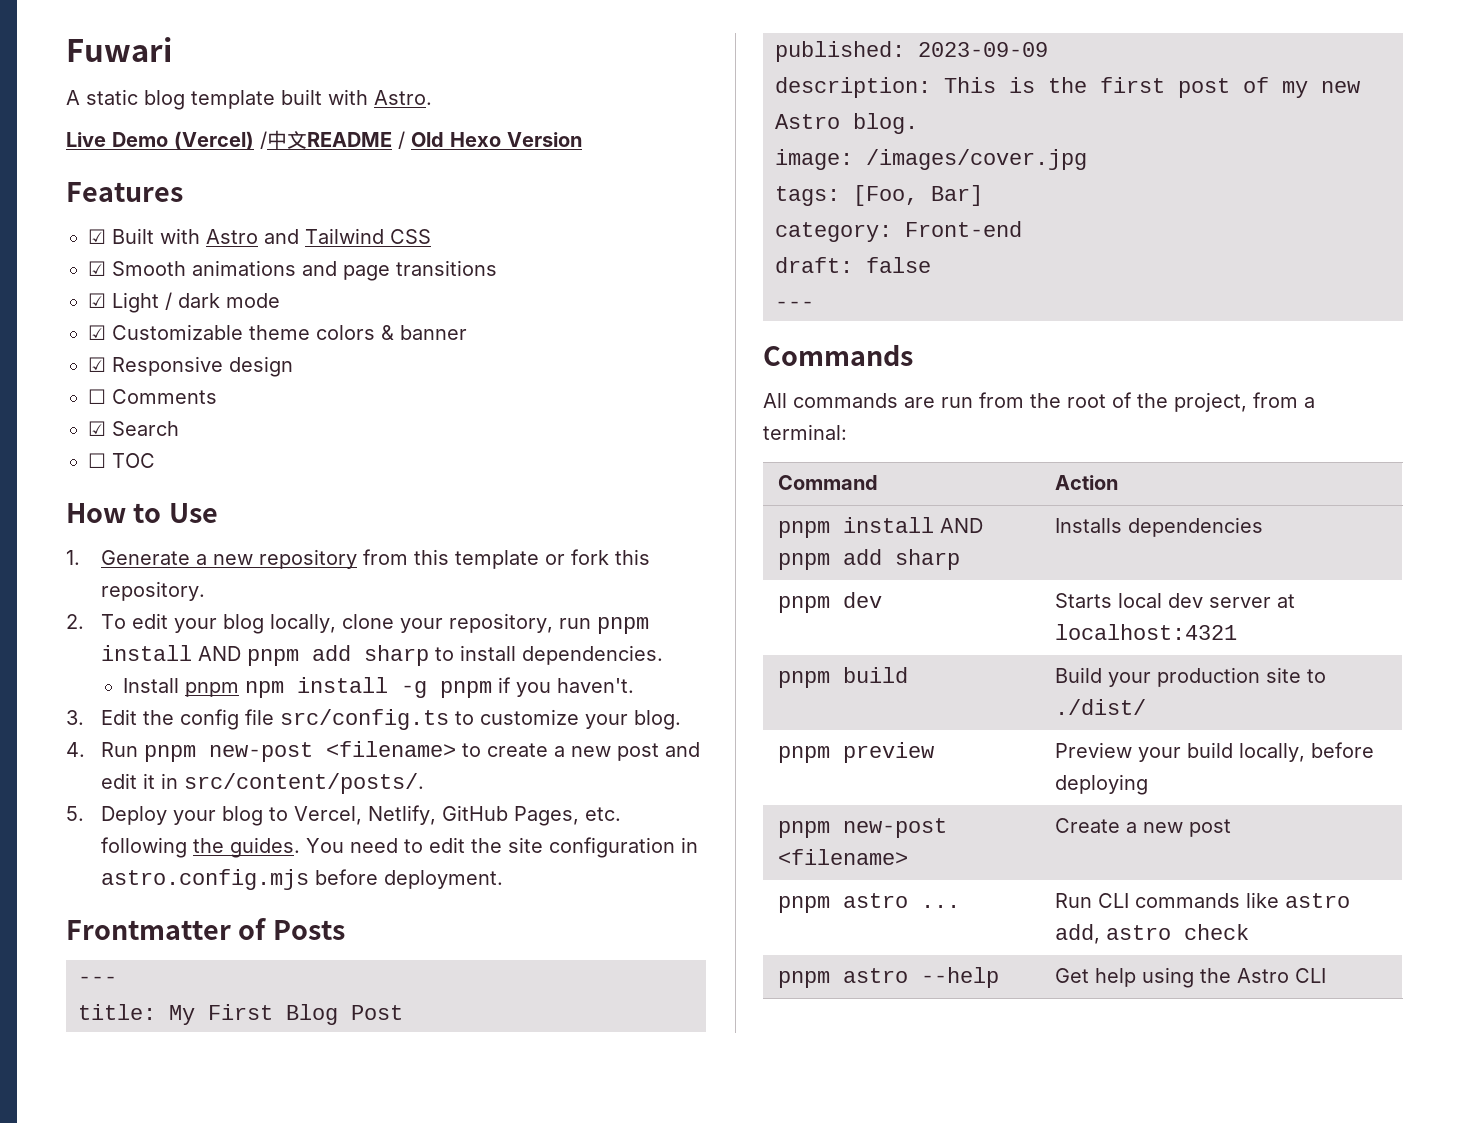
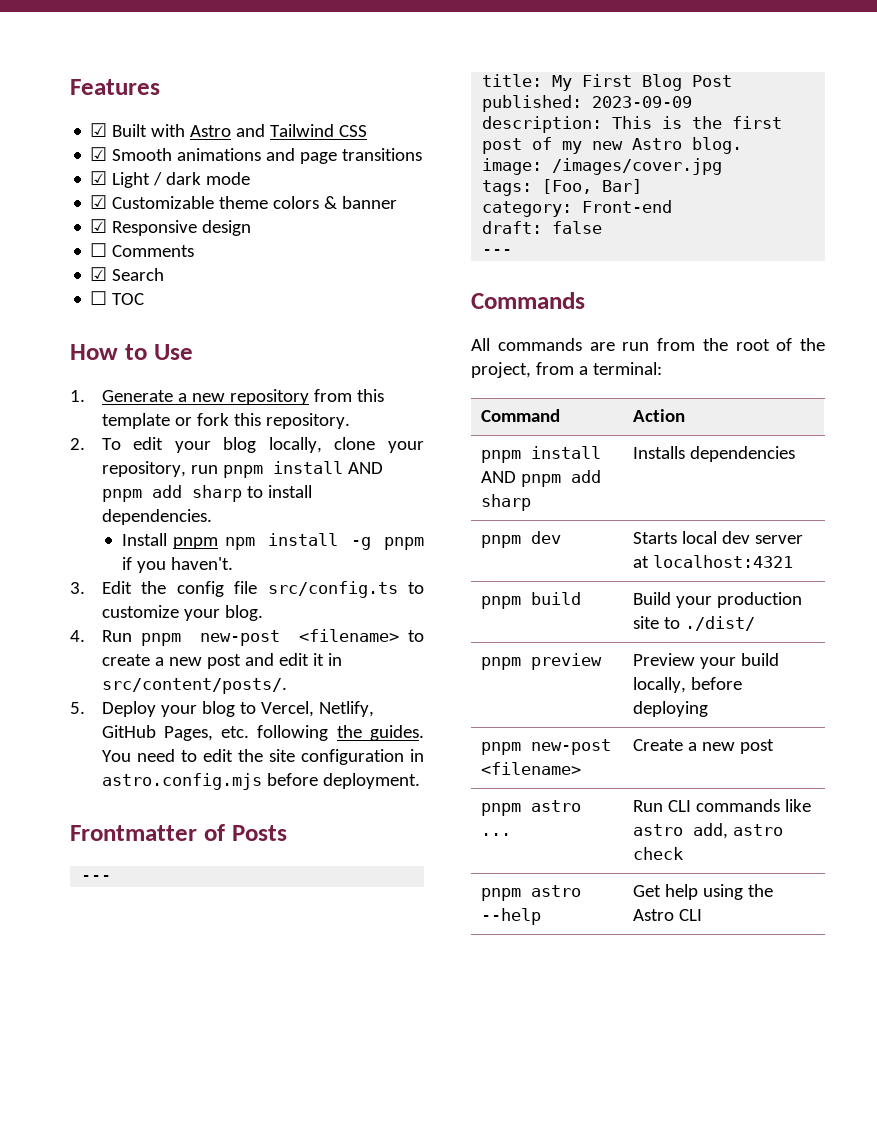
[66,37,172,62] [66,89,432,110] [66,130,582,150] Fuwari // A static blog template built with Astro. // Live Demo (Vercel) /中文README / Old Hexo Version // -> (70, 87) none

